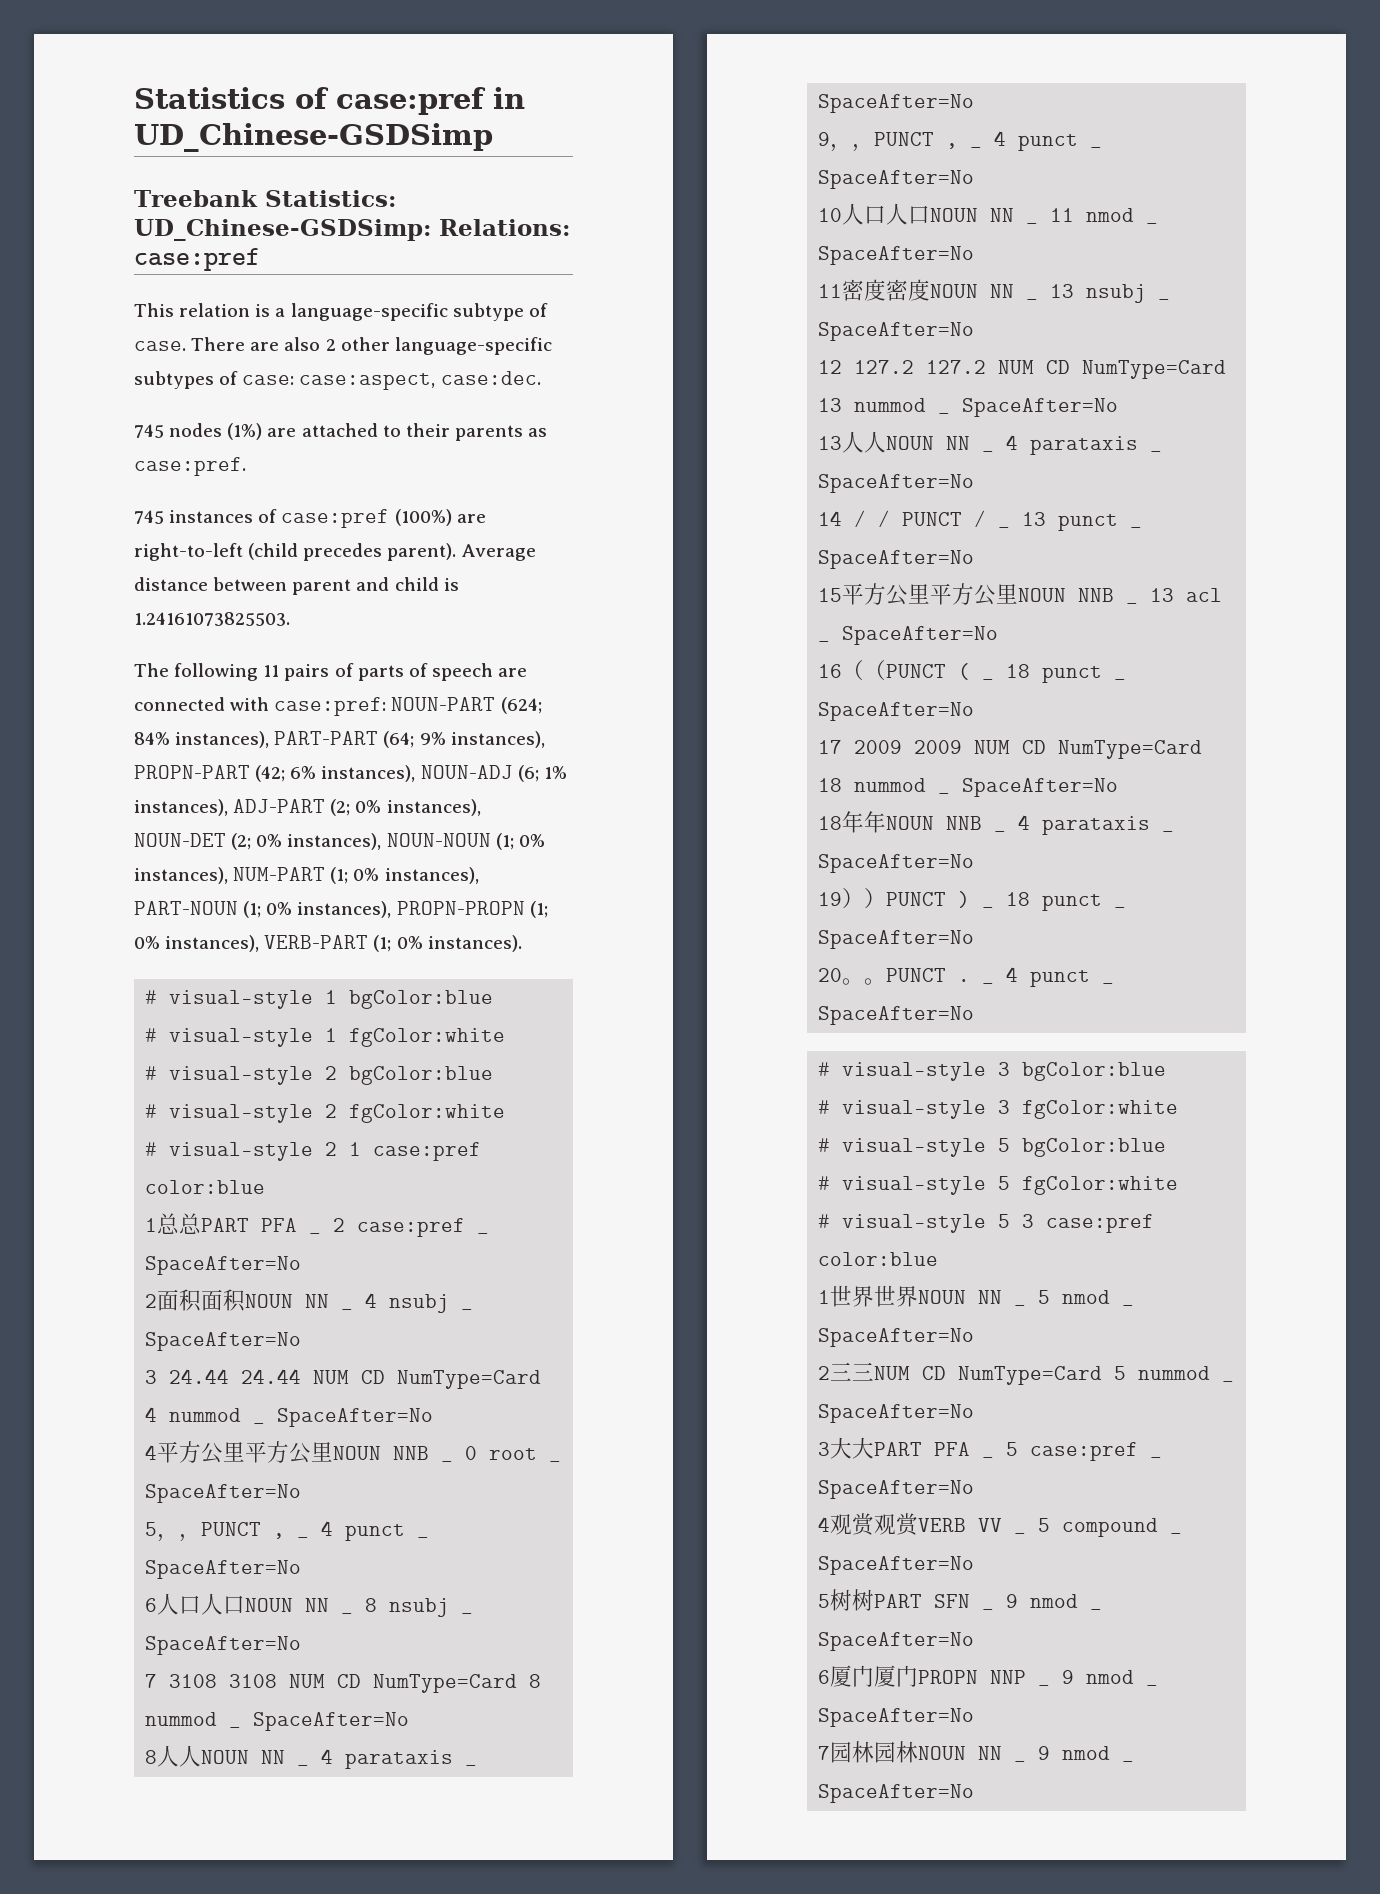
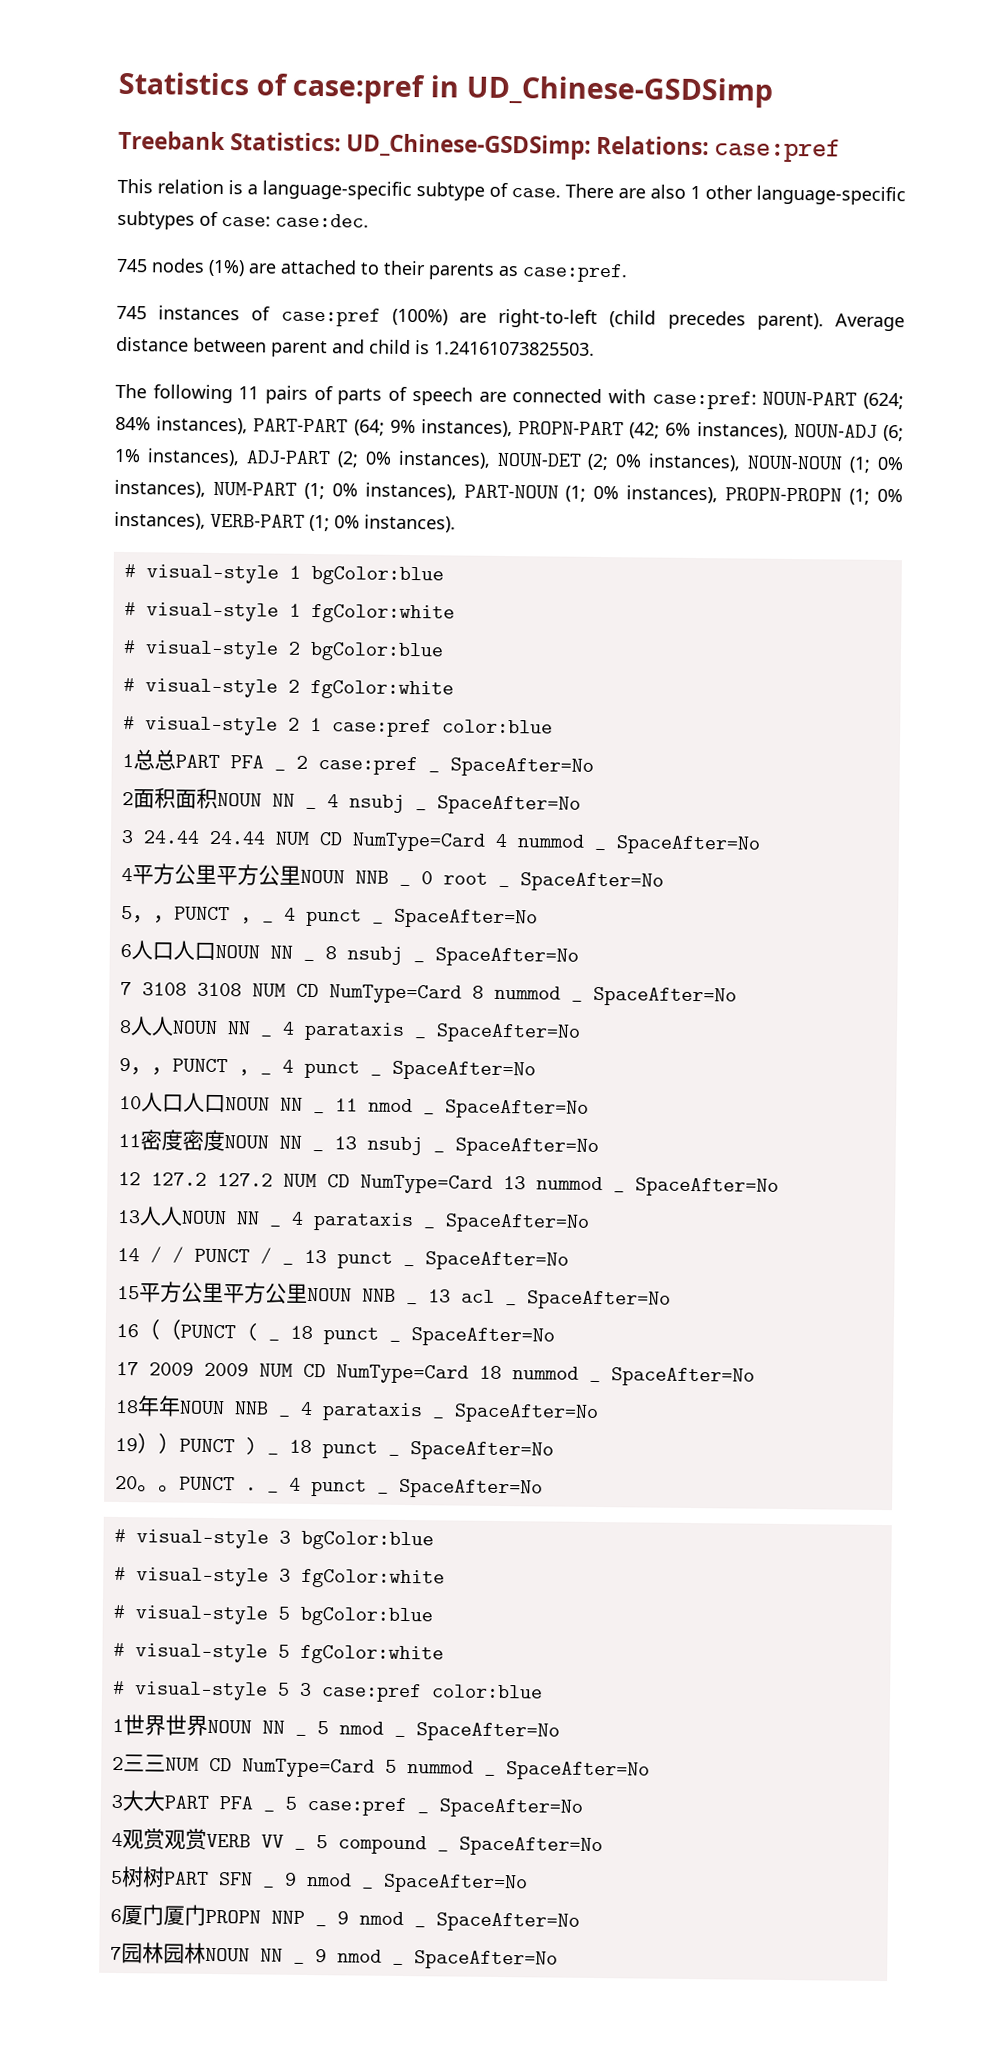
[325,339,336,351] 2 -> [690,185,701,200] 1
[299,373,436,390] case:aspect, -> (271, 221) none

